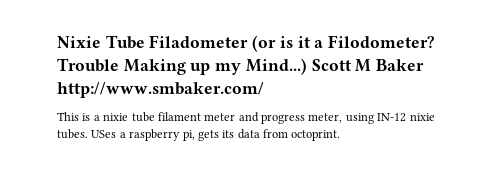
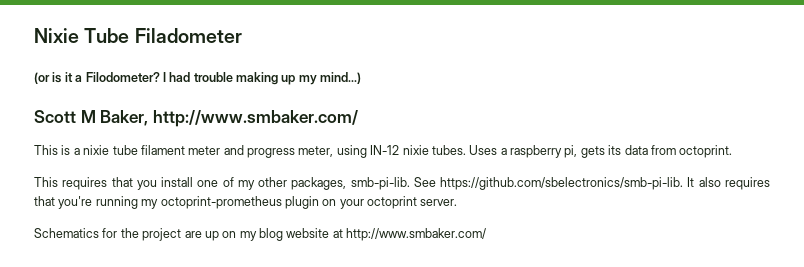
(249, 41) none -> (242, 35) //
[57,58,186,75] Trouble Making -> [162,72,278,85] I had trouble making
[245,58,307,75] Mind...) -> [320,72,362,84] mind...) //
[376,59,425,71] Baker -> [100,110,149,126] Baker,
[91,130,117,138] USes -> [469,145,498,155] Uses
(341, 135) none -> [34,177,770,190] [34,196,458,209] [34,228,487,241] // This requires that you install one of my other packages, smb-pi-lib. See https://github.com/sbelectronics/smb-pi-lib. It also requires that you're running my octoprint-prometheus plugin on your octoprint server. // Schematics for the project are up on my blog website at http://www.smbaker.com/

